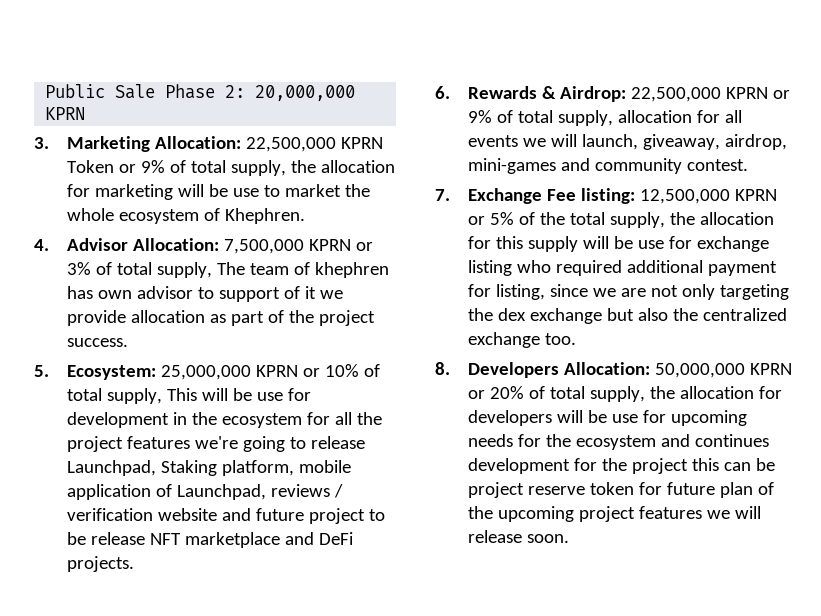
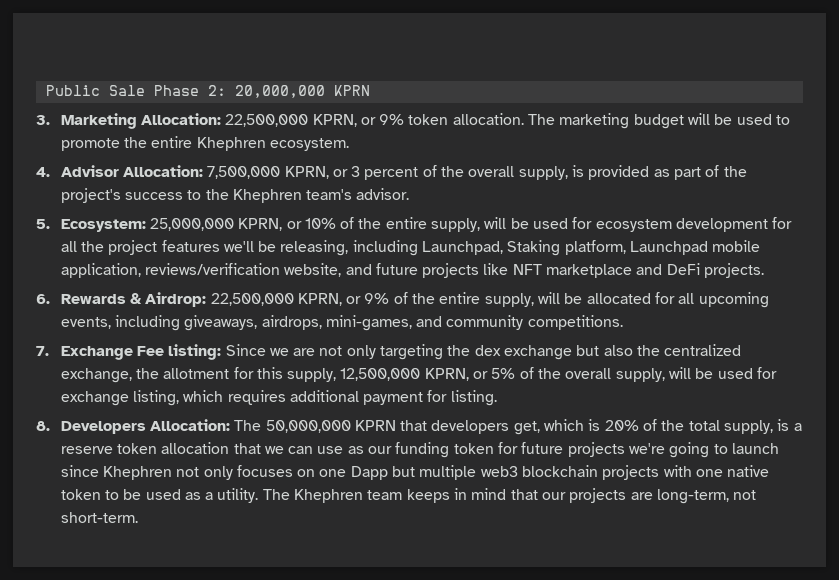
[341,137,384,149] [67,160,396,176] [67,184,371,200] [67,208,306,224] [34,238,374,254] [67,262,390,278] [67,286,344,302] [67,310,376,326] [67,338,129,347] KPRN Token or 9% of total supply, the allocation for marketing will be use to market the whole ecosystem of Khephren. // 4. Advisor Allocation: 7,500,000 KPRN or 3% of total supply, The team of khephren has own advisor to support of it we provide allocation as part of the project success. -> [312,113,791,129] [60,136,349,151] [36,165,747,180] [60,188,410,203] KPRN, or 9% token allocation. The marketing budget will be used to promote the entire Khephren ecosystem. // 4. Advisor Allocation: 7,500,000 KPRN, or 3 percent of the overall supply, is provided as part of the project's success to the Khephren team's advisor.
[256,365,299,377] KPRN -> [238,218,283,231] KPRN,
[67,388,312,404] [67,412,303,428] total supply, This will be use for development in the ecosystem -> [358,217,769,232] the entire supply, will be used for ecosystem development
[195,436,366,452] [67,460,352,476] [67,484,344,500] [67,508,386,524] [67,532,146,545] we're going to release Launchpad, Staking platform, mobile application of Launchpad, reviews / verification website and future project to be release -> [223,240,761,256] [60,263,509,278] we'll be releasing, including Launchpad, Staking platform, Launchpad mobile application, reviews/verification website, and future projects like
[726,87,791,99] [468,110,743,126] [468,134,788,150] [468,158,557,174] KPRN or 9% of total supply, allocation for all events we will launch, giveaway, airdrop, mini-games -> [297,292,769,308] [60,315,412,331] KPRN, or 9% of the entire supply, will be allocated for all upcoming events, including giveaways, airdrops, mini-games,
[687,159,749,171] contest. -> [527,315,623,330] competitions.
[640,189,778,204] [468,212,775,228] [468,236,770,252] [468,260,778,276] [468,284,589,300] 12,500,000 KPRN or 5% of the total supply, the allocation for this supply will be use for exchange listing who required additional payment for listing, since -> [225,344,266,356] Since
[468,332,577,348] exchange too. -> [60,367,777,383] [60,390,497,406] exchange, the allotment for this supply, 12,500,000 KPRN, or 5% of the overall supply, will be used for exchange listing, which requires additional payment for listing.
(651, 368) none -> [234,420,262,431] The
[468,390,486,399] or -> [400,419,601,435] that developers get, which is
[550,386,783,402] [468,410,748,426] [468,434,770,450] [468,458,776,474] [468,482,775,498] [468,506,762,522] [468,530,570,543] total supply, the allocation for developers will be use for upcoming needs for the ecosystem and continues development for the project this can be project reserve token for future plan of the upcoming project features we will release soon. -> [661,419,802,434] [60,442,779,458] [60,465,770,480] [60,488,757,504] [60,512,138,523] the total supply, is a reserve token allocation that we can use as our funding token for future projects we're going to launch since Khephren not only focuses on one Dapp but multiple web3 blockchain projects with one native token to be used as a utility. The Khephren team keeps in mind that our projects are long-term, not short-term.

